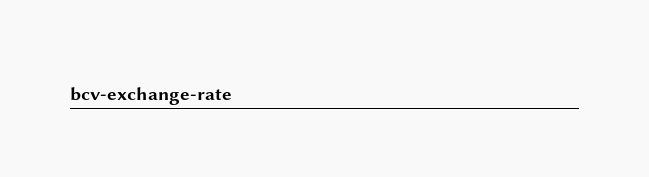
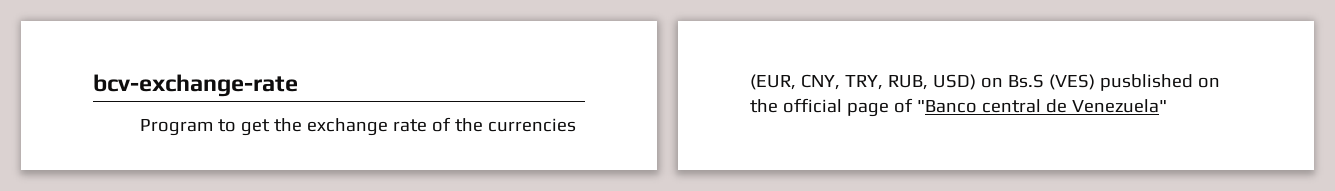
(232, 96) none -> [140,117,577,136] [750,74,1220,91] [750,98,1167,117] // Program to get the exchange rate of the currencies (EUR, CNY, TRY, RUB, USD) on Bs.S (VES) pusblished on the official page of "Banco central de Venezuela"

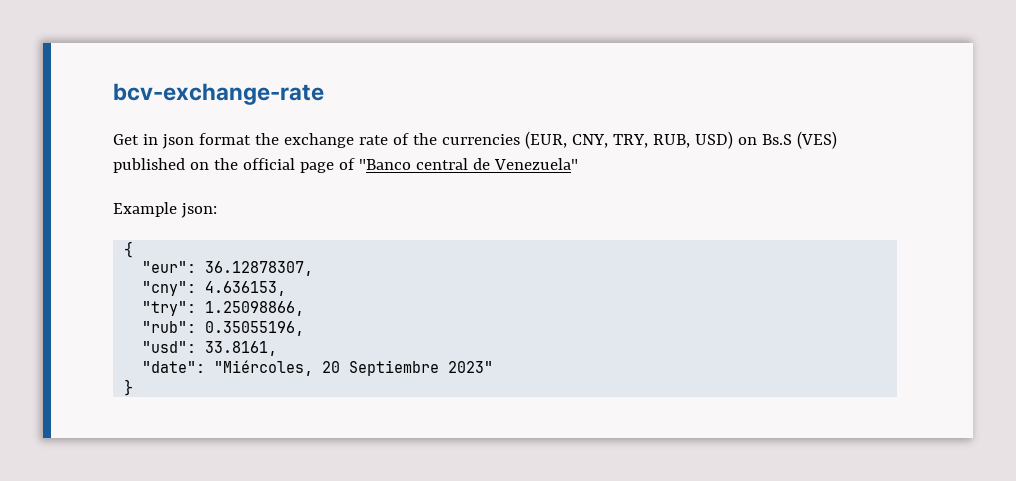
[140,119,271,136] Program to get -> [113,133,251,149] Get in json format
[1099,74,1193,91] pusblished -> [113,158,185,173] published
(1167, 106) none -> [113,202,217,218] [124,241,134,258] [142,261,314,276] [142,281,287,296] [142,301,305,316] [142,321,305,336] [142,341,278,356] [142,360,494,376] [124,379,134,396] // Example json: // { // "eur": 36.12878307, // "cny": 4.636153, // "try": 1.25098866, // "rub": 0.35055196, // "usd": 33.8161, // "date": "Miércoles, 20 Septiembre 2023" // }

